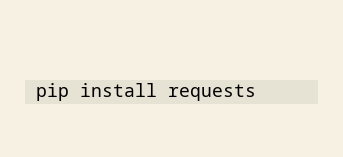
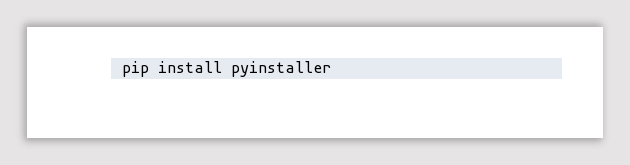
[168,84,257,101] requests -> [230,61,331,77] pyinstaller

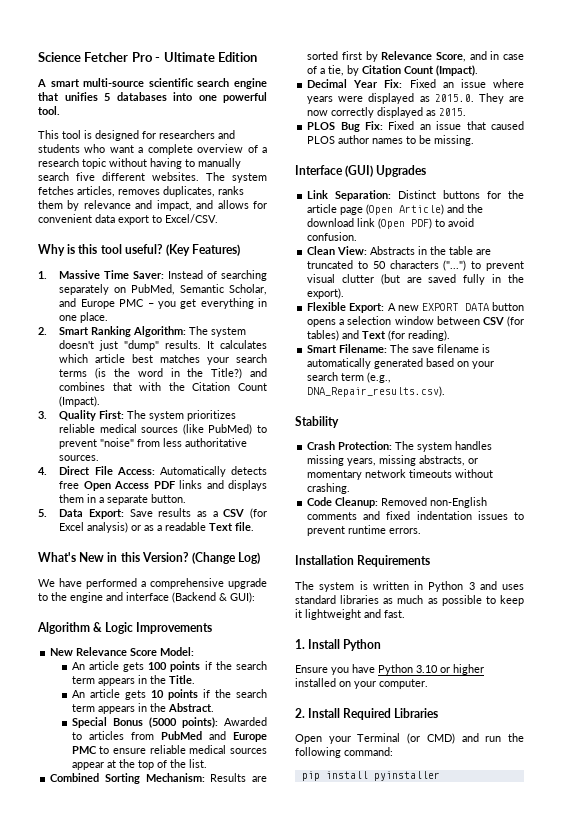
(121, 69) none -> [38,52,257,62] [37,78,267,89] [38,92,267,103] [38,106,60,115] [38,130,235,141] [38,144,267,155] [38,158,241,169] [38,172,267,183] [38,186,244,197] [38,200,267,211] [38,214,218,225] [38,244,241,256] [38,270,267,281] [59,284,267,295] [59,298,267,309] [59,312,109,323] [38,326,247,337] [59,340,267,351] [59,354,267,365] [59,368,267,379] [59,382,267,391] [59,396,101,407] [38,410,237,421] [59,424,267,435] [59,438,248,449] [59,455,100,461] [38,466,267,477] [59,480,267,491] [59,494,187,505] [38,508,268,519] [59,522,255,533] [38,552,261,564] [38,578,267,589] [38,592,255,603] [37,622,213,634] [50,647,195,656] [71,661,267,672] [71,675,195,686] [71,689,267,700] [71,703,214,714] [71,717,267,728] [71,731,267,742] [71,745,267,754] [71,759,207,770] [50,773,267,784] [307,51,524,62] [307,65,479,76] [307,79,524,88] [307,93,524,104] [307,107,467,118] [307,121,524,132] [307,135,475,146] [295,165,427,177] [307,190,524,201] [307,204,484,215] [307,218,475,229] [307,232,358,241] [307,246,492,255] [307,260,524,271] [307,274,524,285] [307,288,345,299] [307,302,524,313] [307,316,524,327] [307,330,451,341] [307,344,491,353] [307,358,495,369] [307,372,392,383] [307,386,446,397] [295,416,339,428] [307,441,493,452] [307,455,479,466] [307,469,494,480] [307,483,351,494] [307,497,488,508] [307,511,524,520] [307,525,422,536] [295,555,431,567] [295,581,524,592] [295,595,524,606] [295,609,405,620] [295,639,382,651] [295,664,484,675] [295,678,428,689] [295,708,439,720] [295,733,524,744] [295,747,393,758] Science Fetcher Pro - Ultimate Edition // A smart multi-source scientific search engine that unifies 5 databases into one powerful tool. // This tool is designed for researchers and students who want a complete overview of a research topic without having to manually search five different websites. The system fetches articles, removes duplicates, ranks them by relevance and impact, and allows for convenient data export to Excel/CSV. // Why is this tool useful? (Key Features) // 1. Massive Time Saver: Instead of searching separately on PubMed, Semantic Scholar, and Europe PMC – you get everything in one place. // 2. Smart Ranking Algorithm: The system doesn't just "dump" results. It calculates which article best matches your search terms (is the word in the Title?) and combines that with the Citation Count (Impact). // 3. Quality First: The system prioritizes reliable medical sources (like PubMed) to prevent "noise" from less authoritative sources. // 4. Direct File Access: Automatically detects free Open Access PDF links and displays them in a separate button. // 5. Data Export: Save results as a CSV (for Excel analysis) or as a readable Text file. // What's New in this Version? (Change Log) // We have performed a comprehensive upgrade to the engine and interface (Backend & GUI): // Algorithm & Logic Improvements // New Relevance Score Model: // An article gets 100 points if the search term appears in the Title. // An article gets 10 points if the search term appears in the Abstract. // Special Bonus (5000 points): Awarded to articles from PubMed and Europe PMC to ensure reliable medical sources appear at the top of the list. // Combined Sorting Mechanism: Results are sorted first by Relevance Score, and in case of a tie, by Citation Count (Impact). // Decimal Year Fix: Fixed an issue where years were displayed as 2015.0. They are now correctly displayed as 2015. // PLOS Bug Fix: Fixed an issue that caused PLOS author names to be missing. // Interface (GUI) Upgrades // Link Separation: Distinct buttons for the article page (Open Article) and the download link (Open PDF) to avoid confusion. // Clean View: Abstracts in the table are truncated to 50 characters ("...") to prevent visual clutter (but are saved fully in the export). // Flexible Export: A new EXPORT DATA button opens a selection window between CSV (for tables) and Text (for reading). // Smart Filename: The save filename is automatically generated based on your search term (e.g., DNA_Repair_results.csv). // Stability // Crash Protection: The system handles missing years, missing abstracts, or momentary network timeouts without crashing. // Code Cleanup: Removed non-English comments and fixed indentation issues to prevent runtime errors. // Installation Requirements // The system is written in Python 3 and uses standard libraries as much as possible to keep it lightweight and fast. // 1. Install Python // Ensure you have Python 3.10 or higher installed on your computer. // 2. Install Required Libraries // Open your Terminal (or CMD) and run the following command: //

